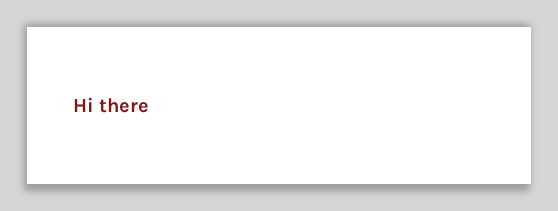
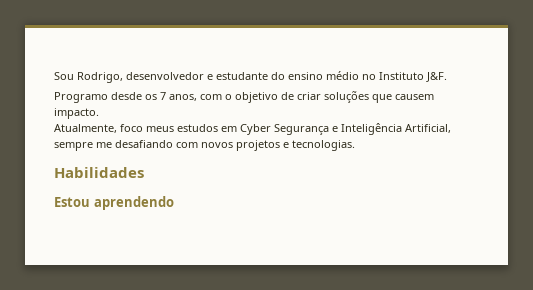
[73,97,150,113] Hi there -> [54,71,447,83] [54,91,434,103] [54,108,99,119] [54,123,451,135] [54,140,355,151] [54,167,144,178] [54,196,174,210] Sou Rodrigo, desenvolvedor e estudante do ensino médio no Instituto J&F. // Programo desde os 7 anos, com o objetivo de criar soluções que causem impacto. // Atualmente, foco meus estudos em Cyber Segurança e Inteligência Artificial, sempre me desafiando com novos projetos e tecnologias. // Habilidades // Estou aprendendo

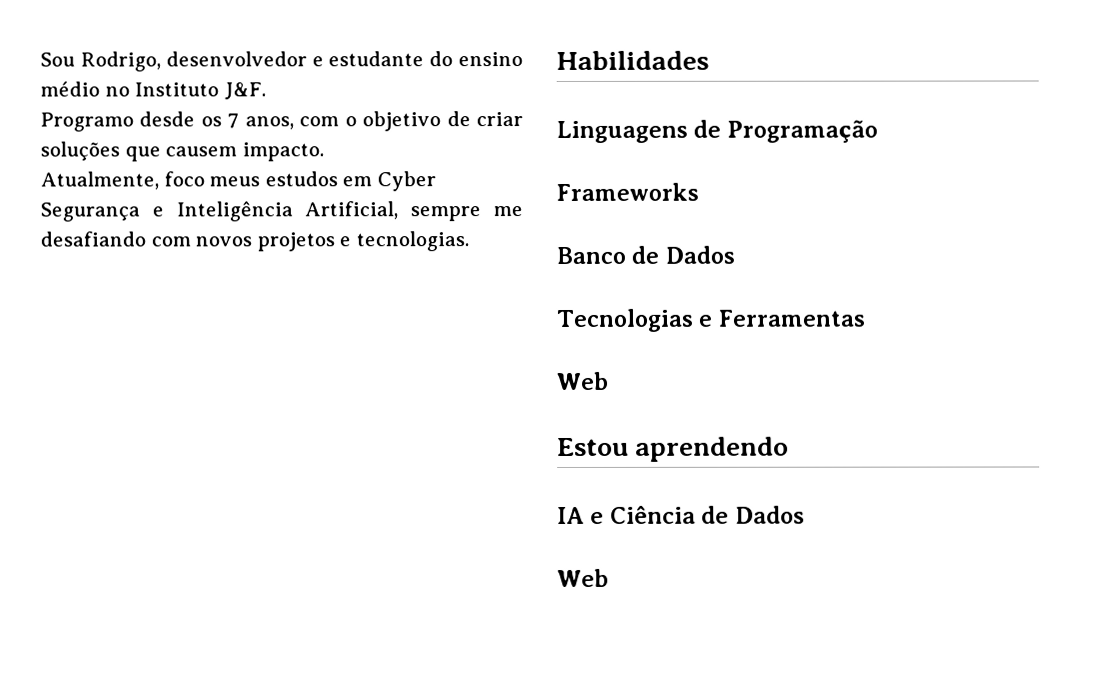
[54,196,174,210] Estou aprendendo -> [556,119,878,143] [556,182,699,201] [556,245,735,264] [556,308,865,332] [557,371,609,390] [557,436,790,462] [557,505,805,524] [557,568,609,587] Linguagens de Programação // Frameworks // Banco de Dados // Tecnologias e Ferramentas // Web // Estou aprendendo // IA e Ciência de Dados // Web

